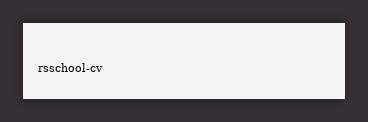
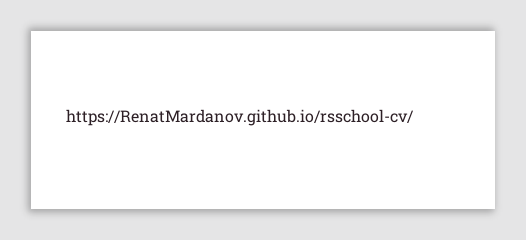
[38,63,103,72] rsschool-cv -> [66,109,414,126] https://RenatMardanov.github.io/rsschool-cv/

